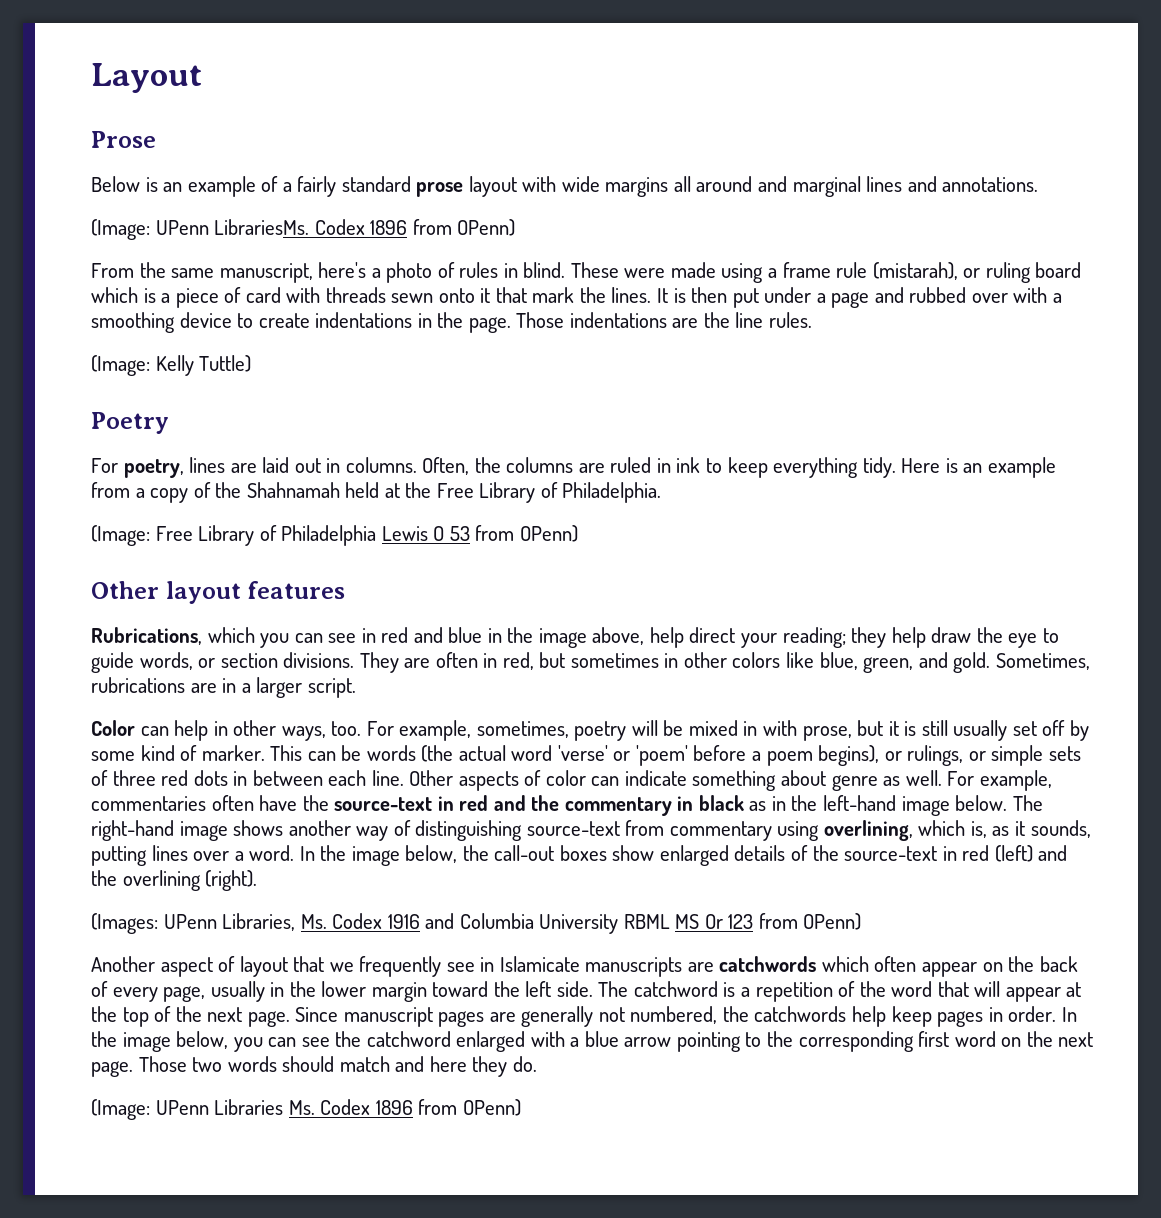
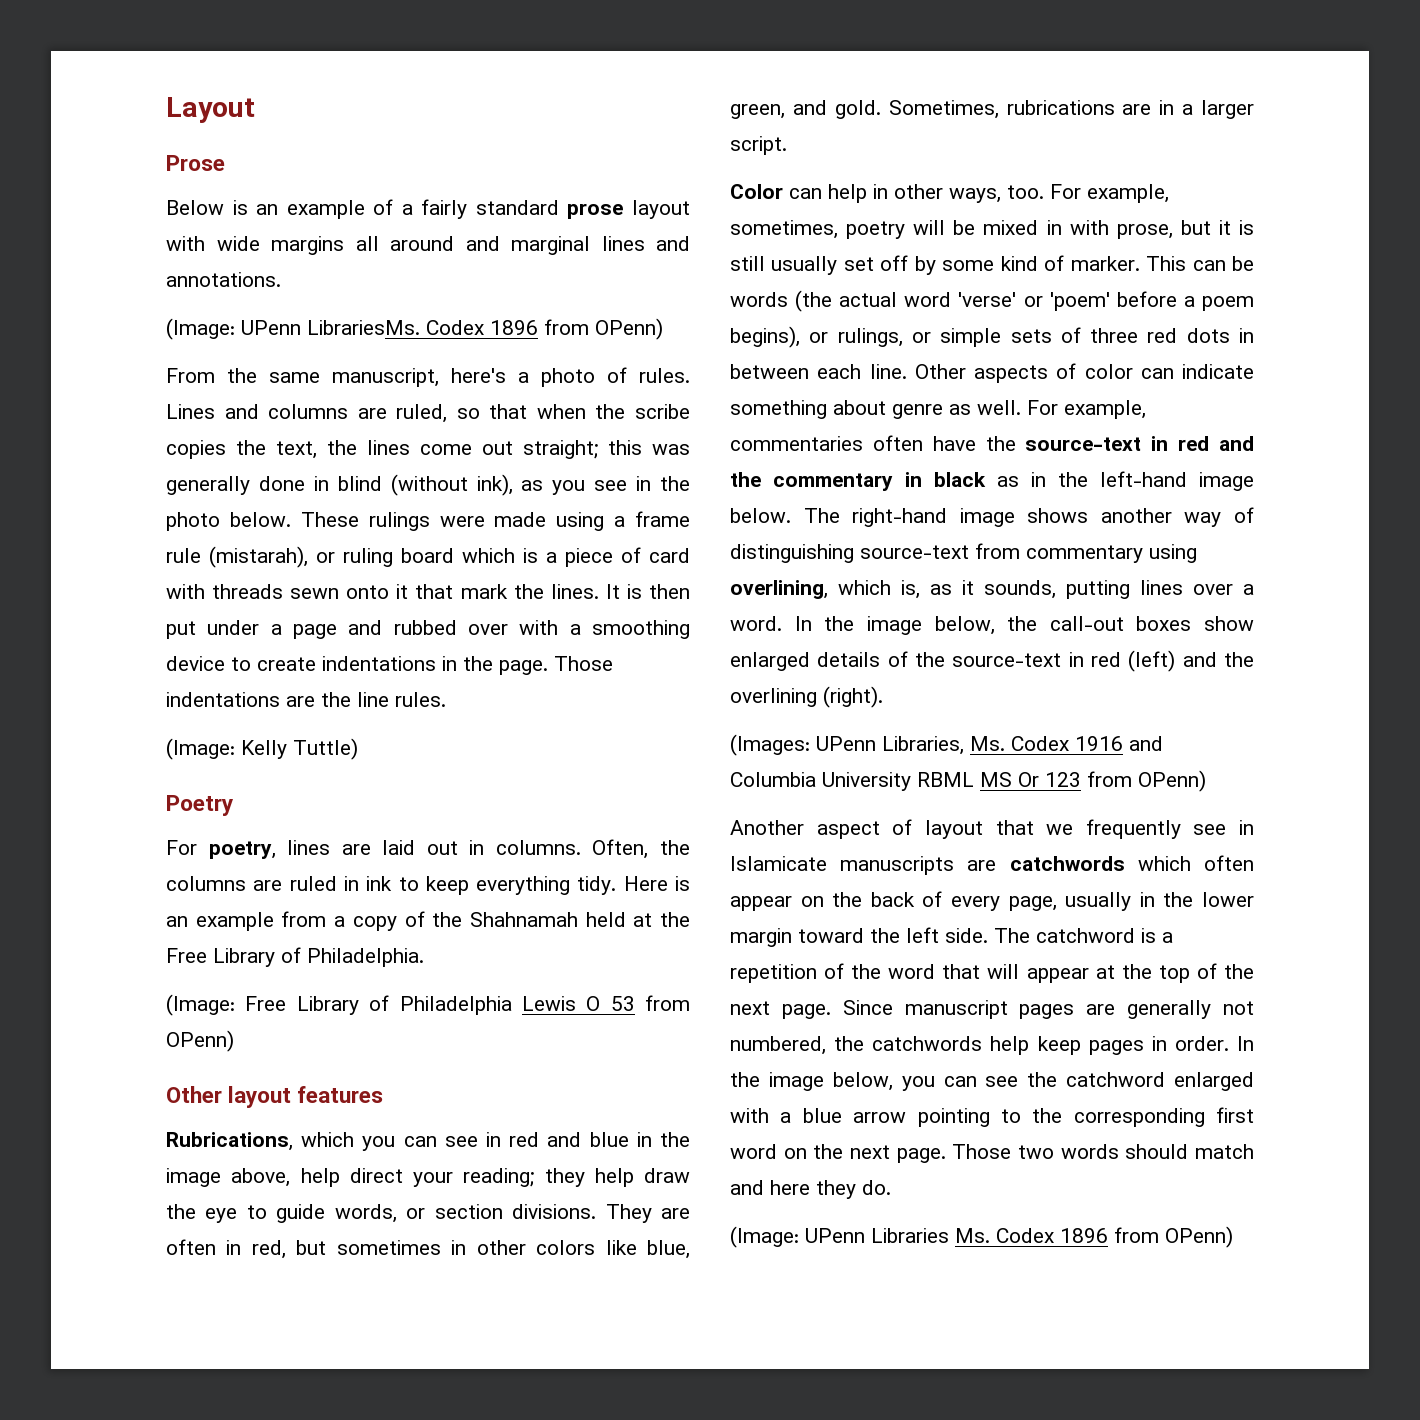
[459,262,619,278] rules in blind. These -> [639,368,690,383] [166,404,690,423] [166,440,690,459] [166,474,690,496] [166,512,430,531] rules. Lines and columns are ruled, so that when the scribe copies the text, the lines come out straight; this was generally done in blind (without ink), as you see in the photo below. These rulings

